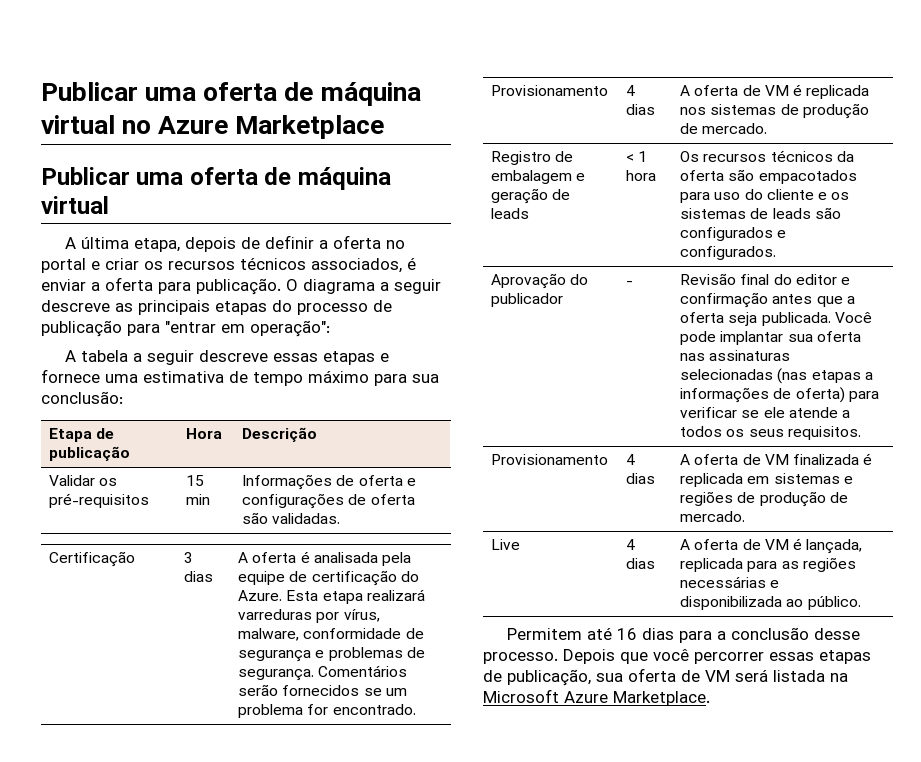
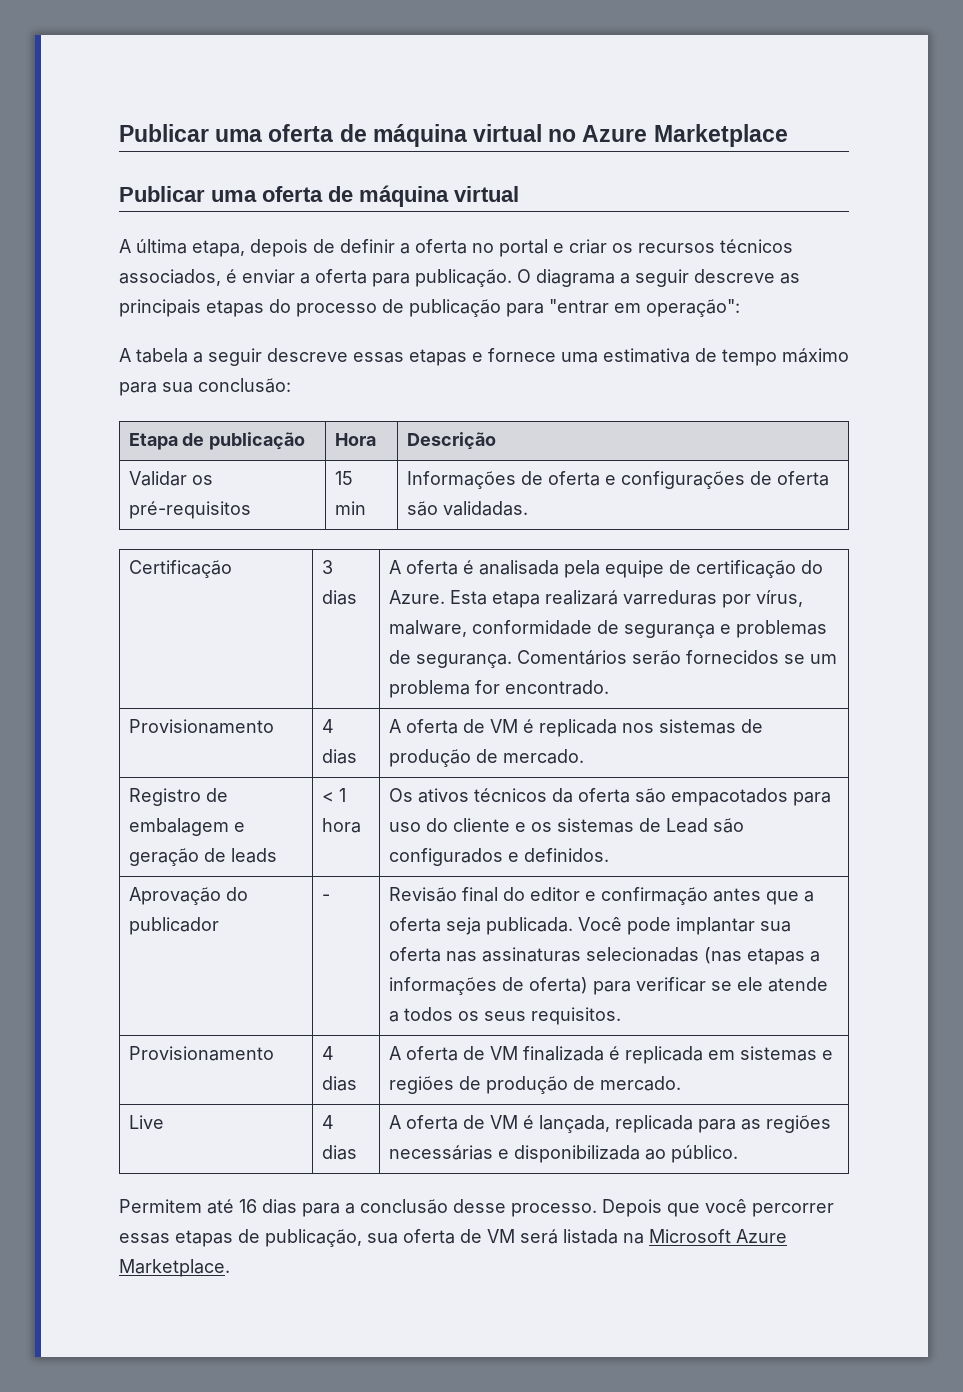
[703,154,767,162] recursos -> [417,788,469,803] ativos
[772,208,811,219] leads -> [665,818,708,833] Lead
[680,246,777,260] configurados. -> [523,848,609,862] definidos.

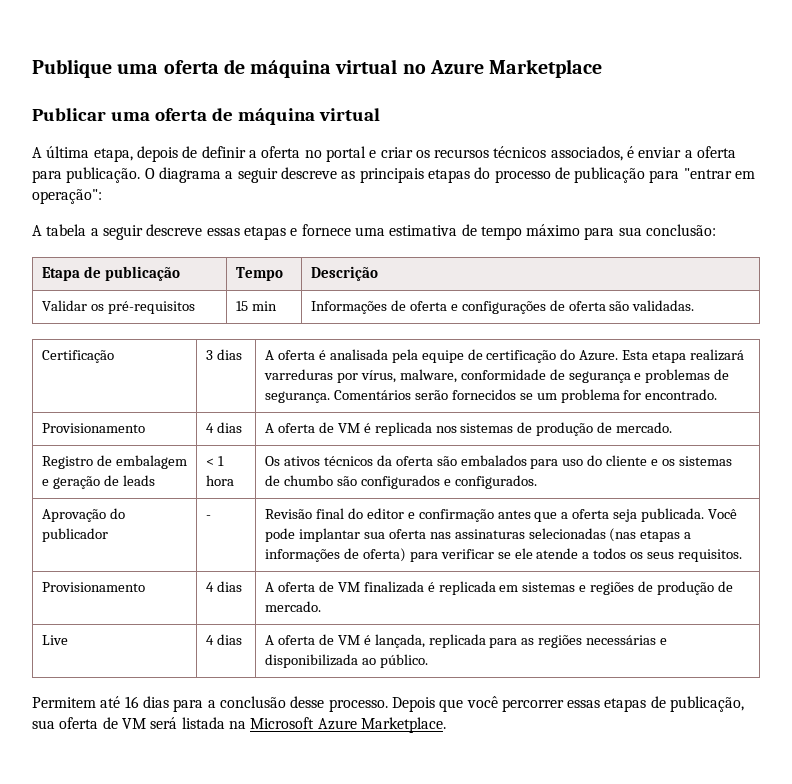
[119,124,209,142] Publicar -> [32,59,112,78] Publique
[334,433,376,446] Hora -> [236,267,284,281] Tempo
[670,788,788,806] empacotados -> [460,455,527,466] embalados
[665,818,708,833] Lead -> [283,475,333,486] chumbo
[523,848,609,862] definidos. -> [454,475,537,489] configurados.

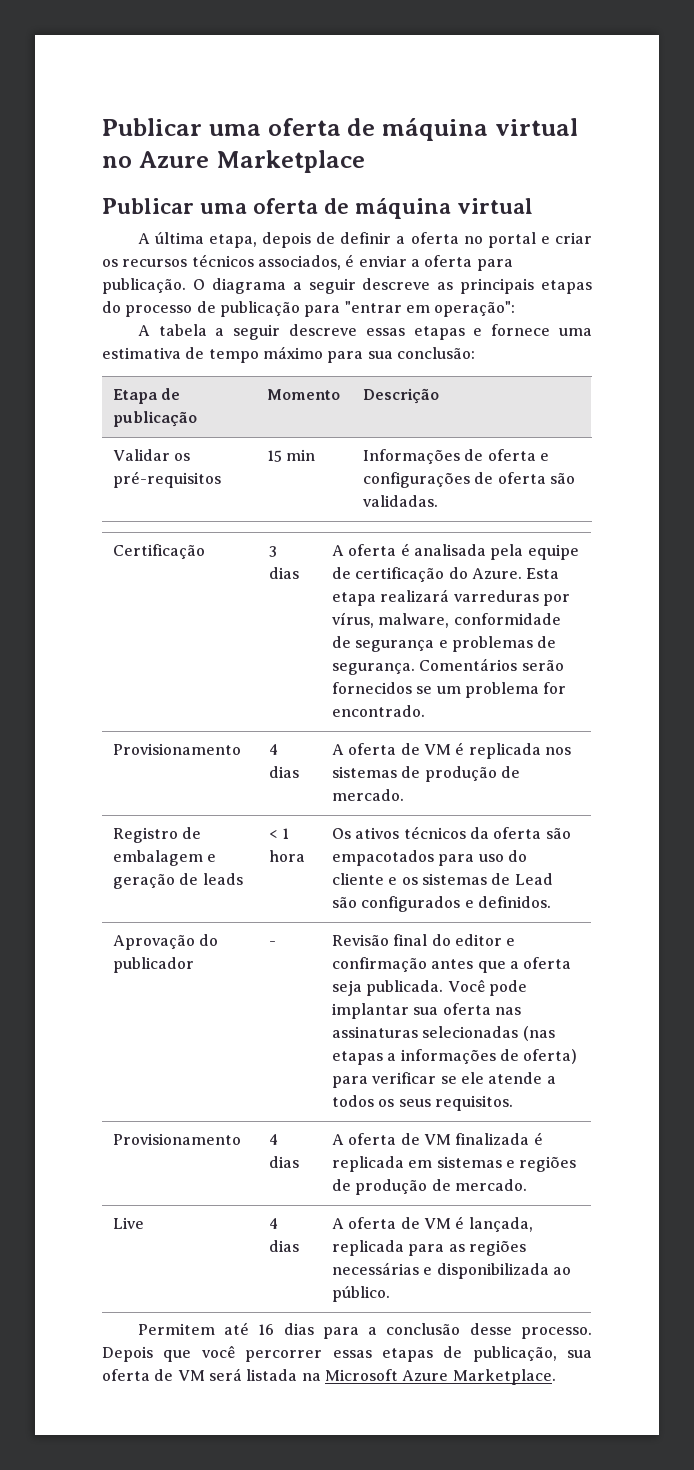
[32,59,112,78] Publique -> [102,118,202,136] Publicar
[236,267,284,281] Tempo -> [267,389,341,400] Momento
[460,455,527,466] embalados -> [332,850,435,866] empacotados
[283,475,333,486] chumbo -> [514,873,553,885] Lead
[454,475,537,489] configurados. -> [478,896,552,908] definidos.

